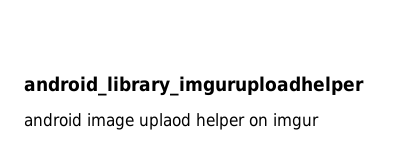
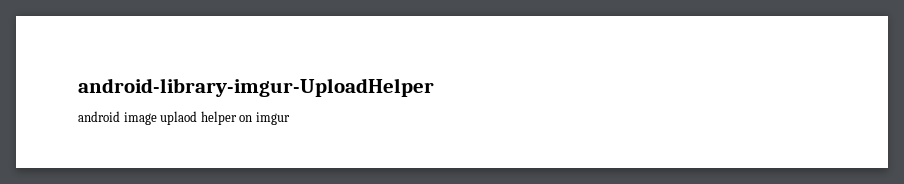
[24,76,364,96] android_library_imguruploadhelper -> [78,78,434,97] android-library-imgur-UploadHelper

